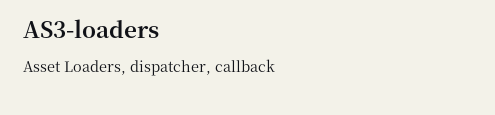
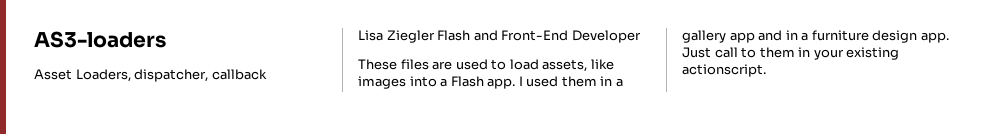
(275, 65) none -> [358,30,641,43] [358,59,614,72] [358,76,623,89] [682,30,949,43] [682,47,900,60] [682,64,766,77] // Lisa Ziegler Flash and Front-End Developer // These files are used to load assets, like images into a Flash app. I used them in a gallery app and in a furniture design app. Just call to them in your existing actionscript.

